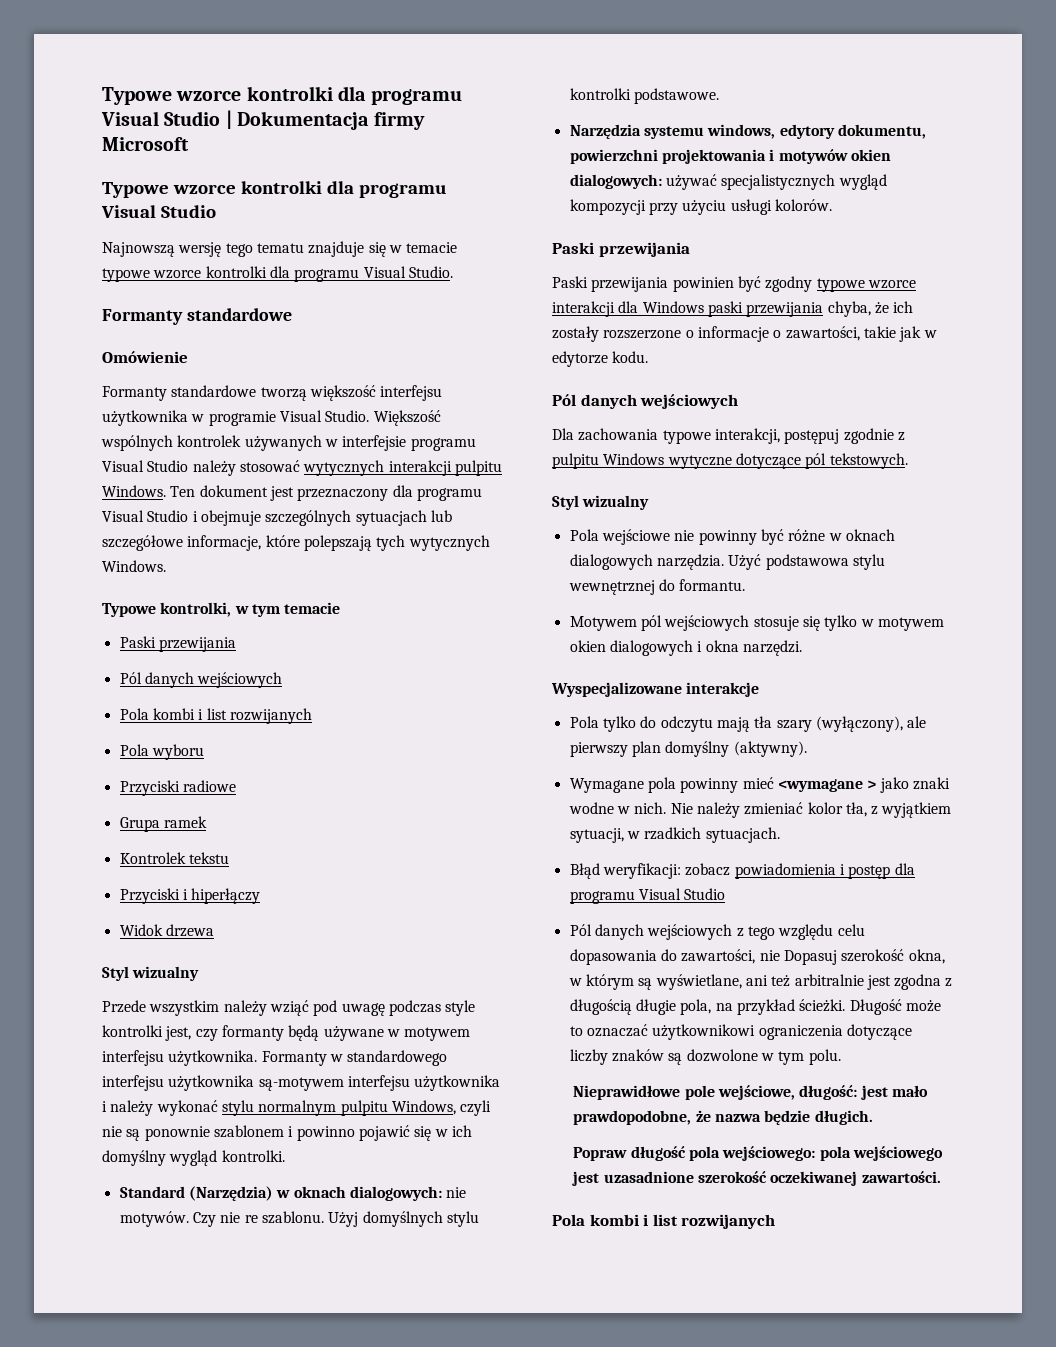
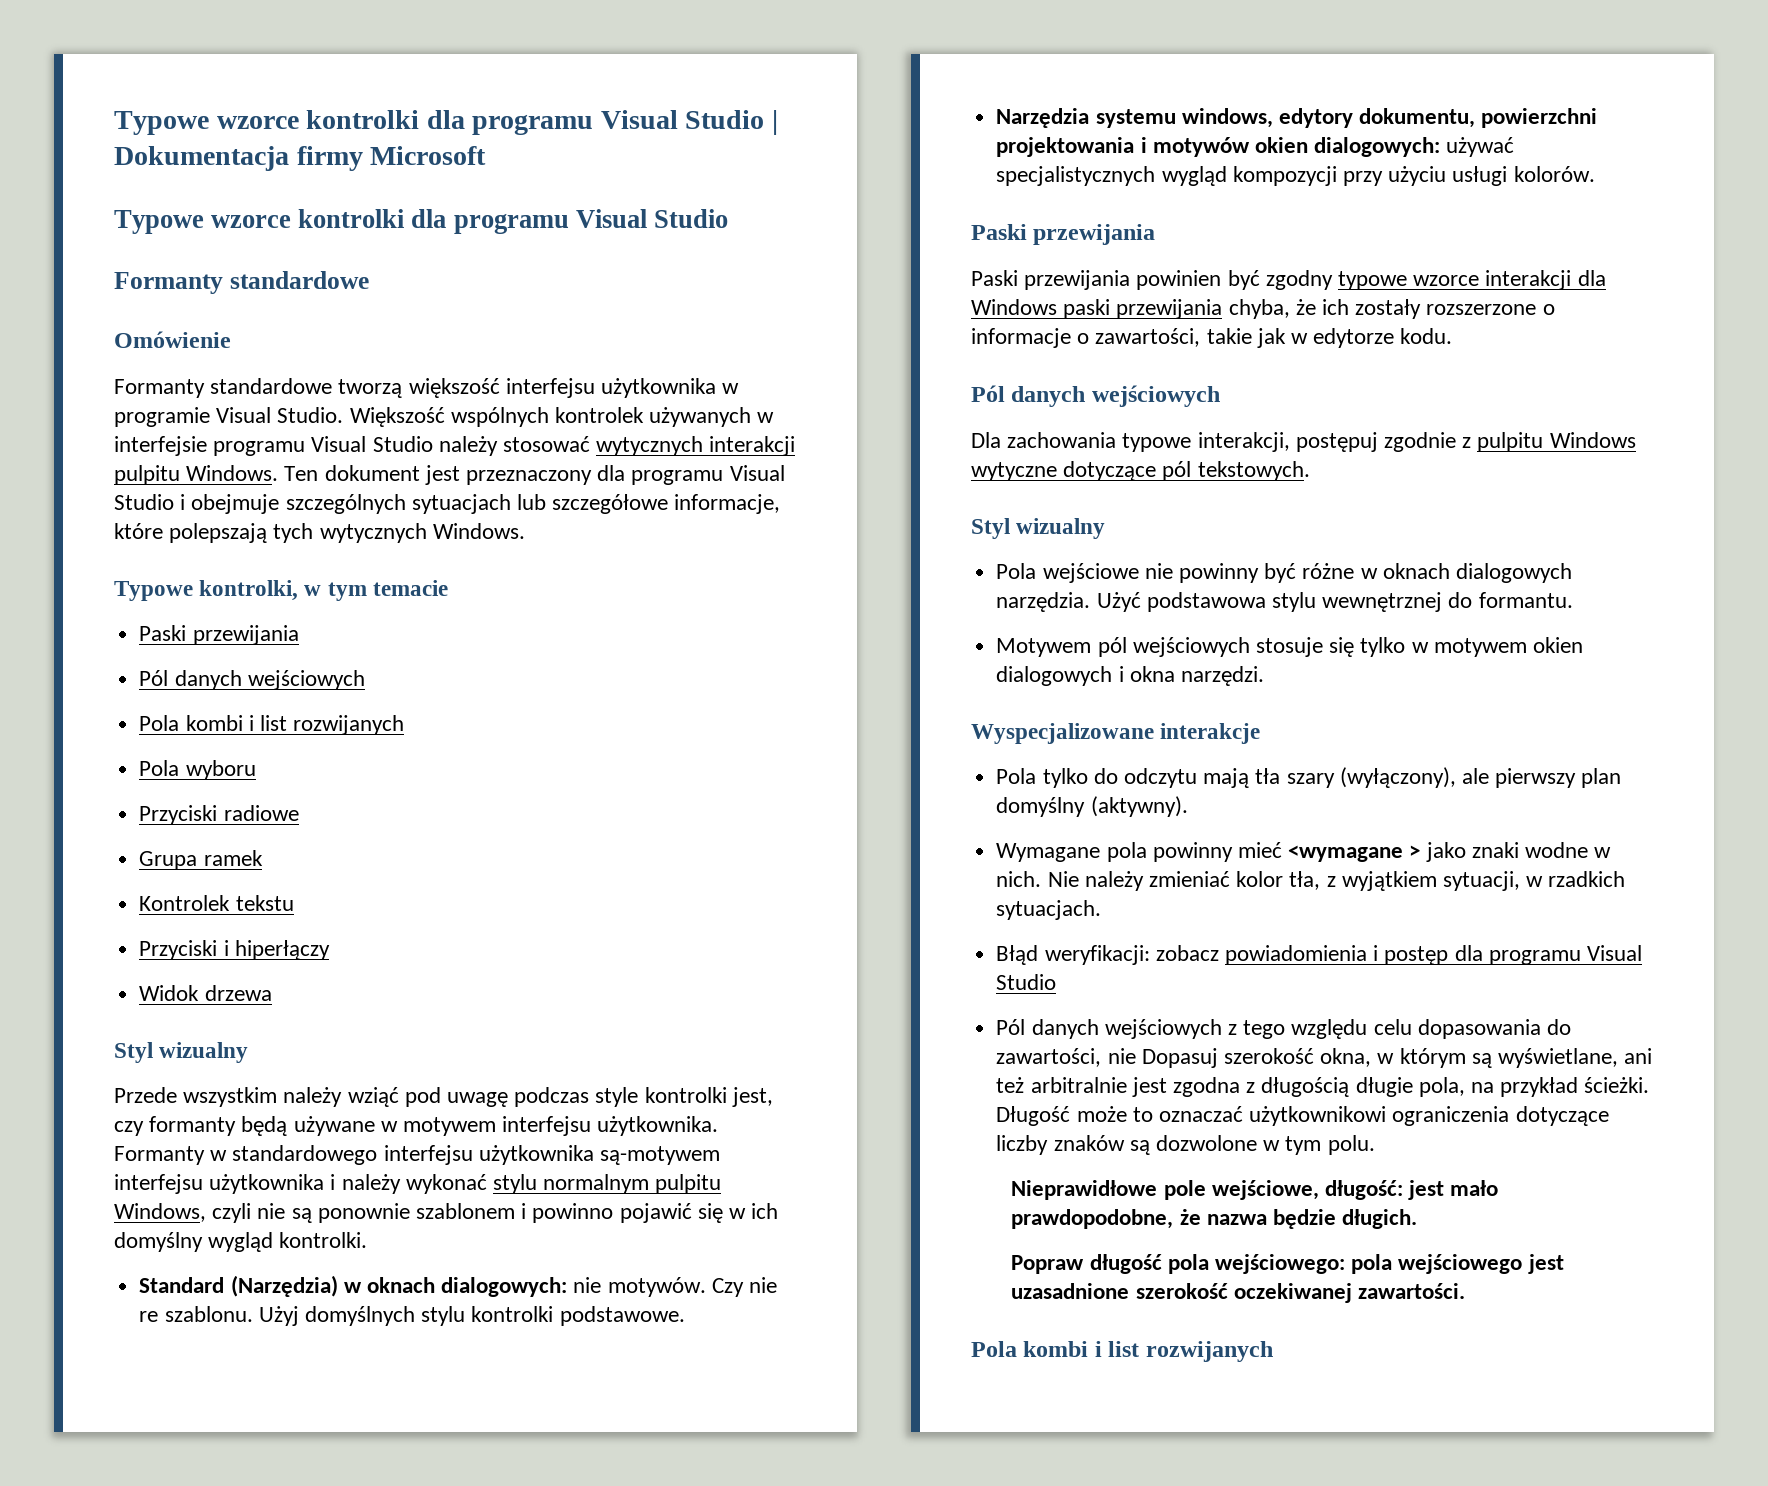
[102,241,458,257] [102,266,453,282] // Najnowszą wersję tego tematu znajduje się w temacie typowe wzorce kontrolki dla programu Visual Studio. -> (728, 218) none

